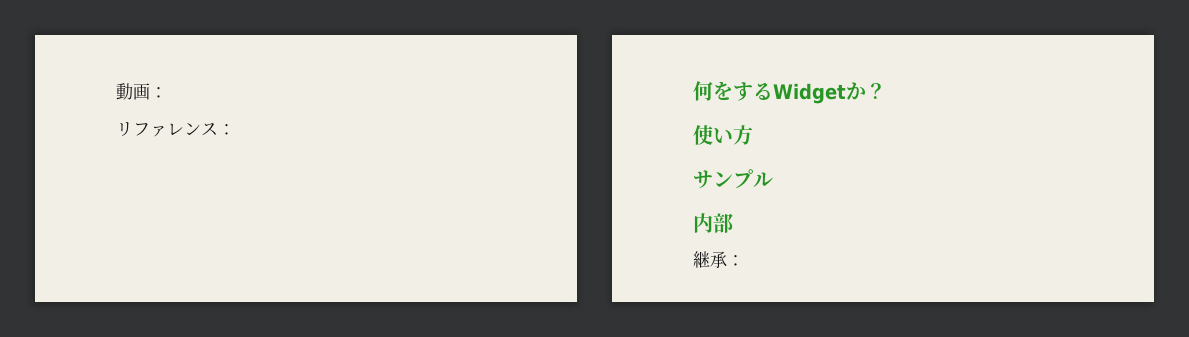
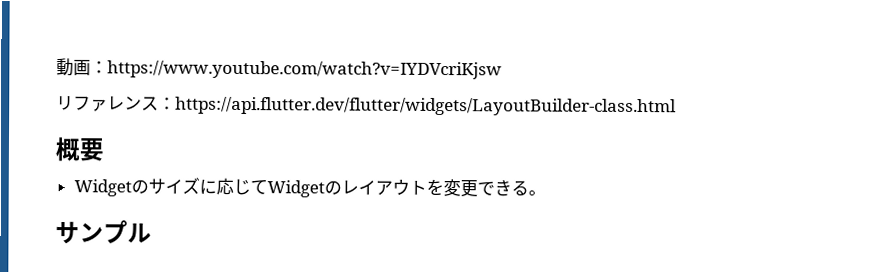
(167, 92) none -> [107,60,502,80] https://www.youtube.com/watch?v=IYDVcriKjsw
[693,81,886,104] [693,125,753,145] // 何をするWidgetか？ // 使い方 -> [175,96,677,117] [55,137,104,162] [73,177,546,198] https://api.flutter.dev/flutter/widgets/LayoutBuilder-class.html // 概要 // Widgetのサイズに応じてWidgetのレイアウトを変更できる。
[693,213,733,233] [693,251,744,268] // 内部 // 継承： -> (152, 233) none

